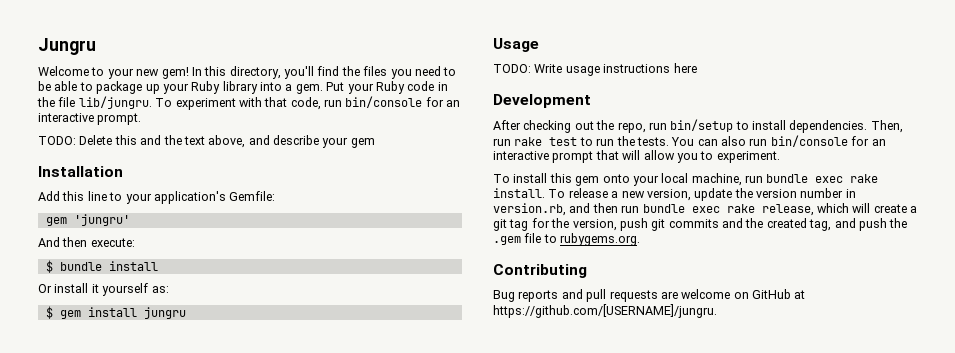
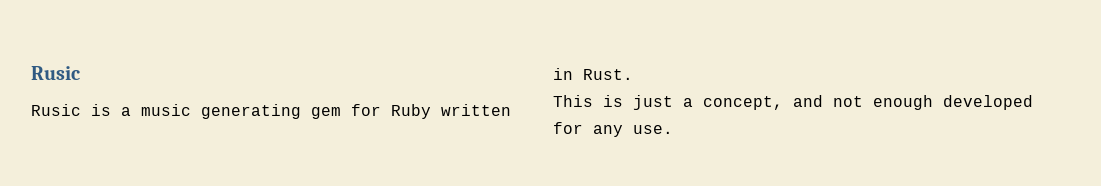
[38,38,96,55] [38,66,457,79] [38,81,448,94] [37,96,461,110] [38,113,142,125] [38,135,375,148] [38,166,123,177] [38,191,276,204] [45,214,130,226] [38,237,135,247] [45,260,158,273] [38,283,169,296] [45,306,186,319] [493,38,539,52] [493,63,697,76] [493,94,591,108] [493,119,903,133] [493,135,886,147] [493,150,780,163] [493,173,879,186] [493,188,856,201] [493,203,917,216] [493,218,908,231] [493,233,641,246] [493,264,587,278] [493,289,806,302] [493,304,717,318] Jungru // Welcome to your new gem! In this directory, you'll find the files you need to be able to package up your Ruby library into a gem. Put your Ruby code in the file lib/jungru. To experiment with that code, run bin/console for an interactive prompt. // TODO: Delete this and the text above, and describe your gem // Installation // Add this line to your application's Gemfile: // gem 'jungru' // And then execute: // $ bundle install // Or install it yourself as: // $ gem install jungru // Usage // TODO: Write usage instructions here // Development // After checking out the repo, run bin/setup to install dependencies. Then, run rake test to run the tests. You can also run bin/console for an interactive prompt that will allow you to experiment. // To install this gem onto your local machine, run bundle exec rake install. To release a new version, update the version number in version.rb, and then run bundle exec rake release, which will create a git tag for the version, push git commits and the created tag, and push the .gem file to rubygems.org. // Contributing // Bug reports and pull requests are welcome on GitHub at https://github.com/[USERNAME]/jungru. -> [31,66,80,80] [31,104,511,119] [553,68,633,80] [553,95,1033,110] [553,122,673,137] Rusic // Rusic is a music generating gem for Ruby written in Rust. // This is just a concept, and not enough developed for any use.

